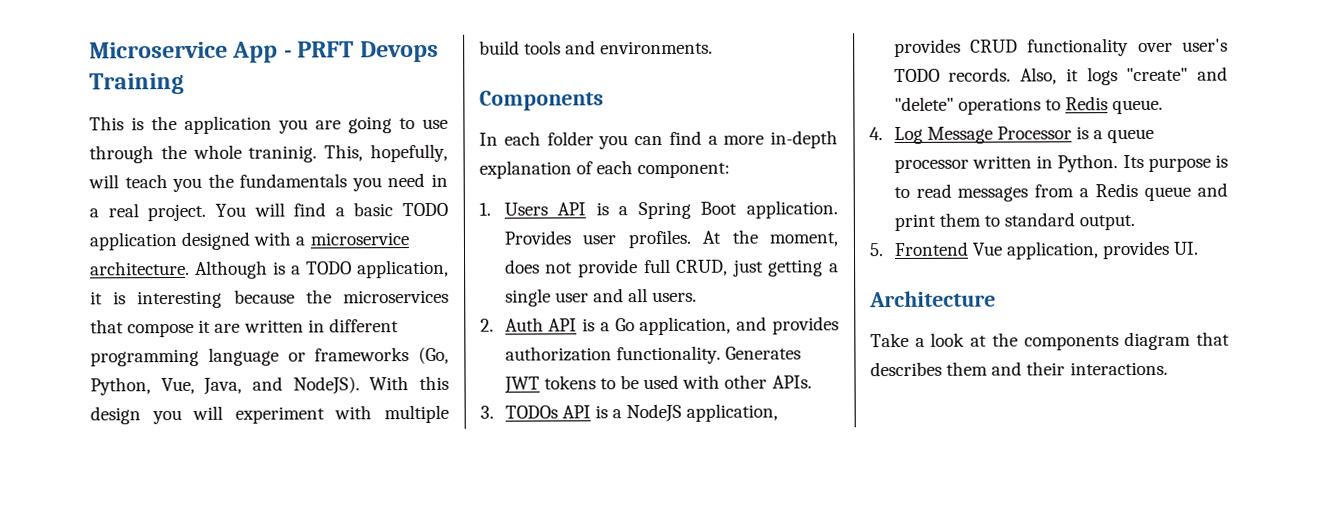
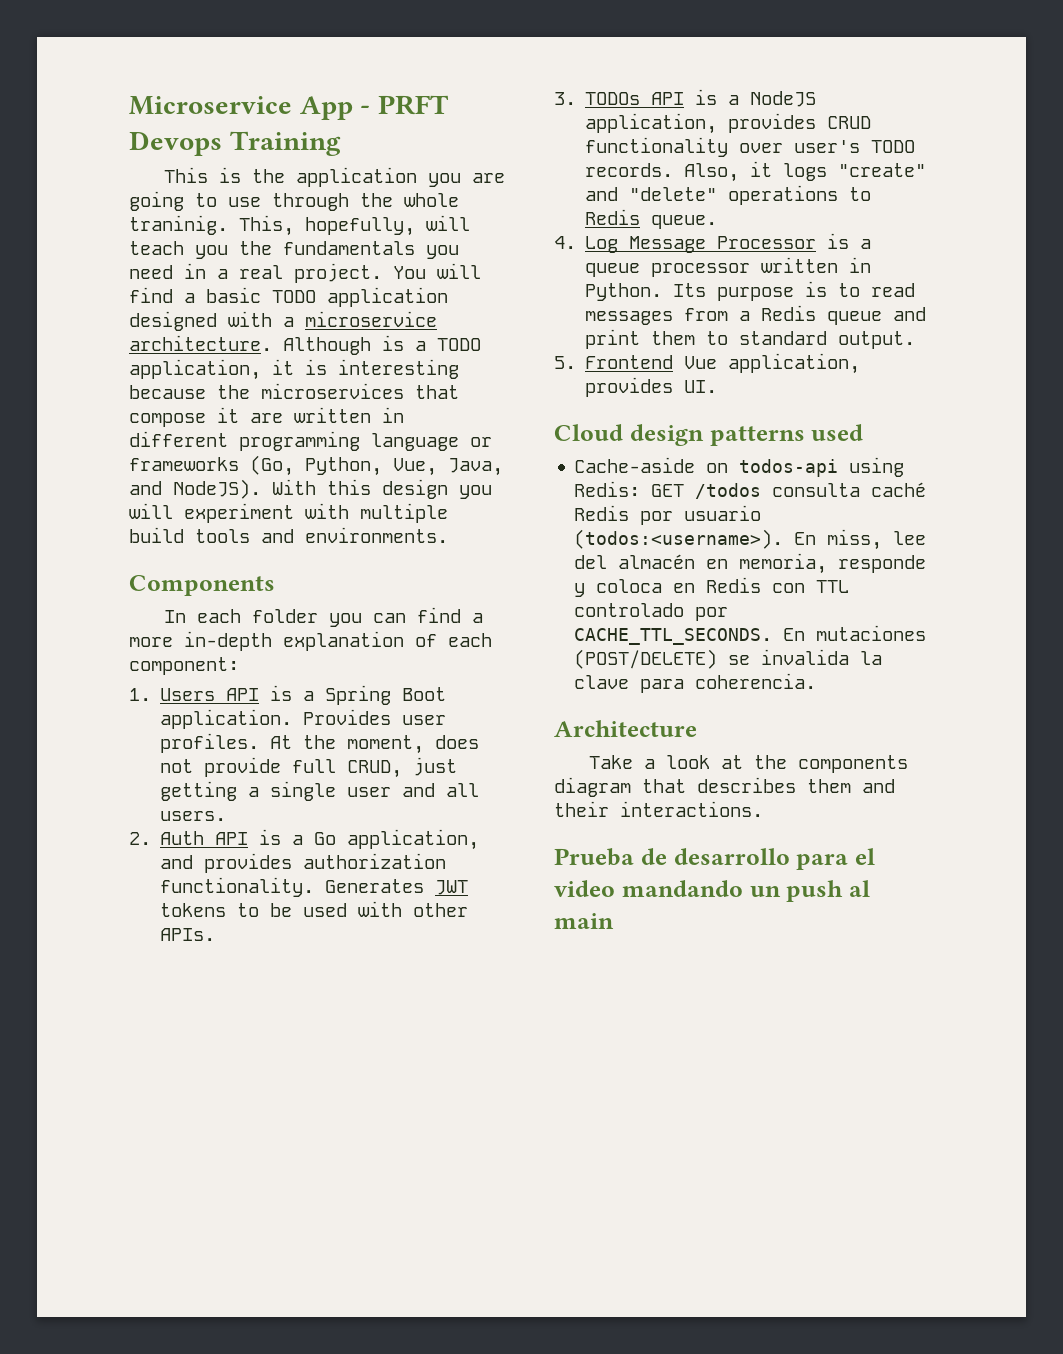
(1200, 248) none -> [554,424,864,446] [574,457,905,477] [574,481,927,499] [574,505,762,525] [574,529,927,550] [574,553,927,574] [574,577,850,597] [574,603,729,621] [574,625,927,645] [574,649,883,669] [574,673,817,693] // Cloud design patterns used // Cache-aside on todos-api using Redis: GET /todos consulta caché Redis por usuario (todos:<username>). En miss, lee del almacén en memoria, responde y coloca en Redis con TTL controlado por CACHE_TTL_SECONDS. En mutaciones (POST/DELETE) se invalida la clave para coherencia.
(1168, 368) none -> [554,848,875,870] [554,880,870,902] [554,913,614,929] // Prueba de desarrollo para el video mandando un push al main

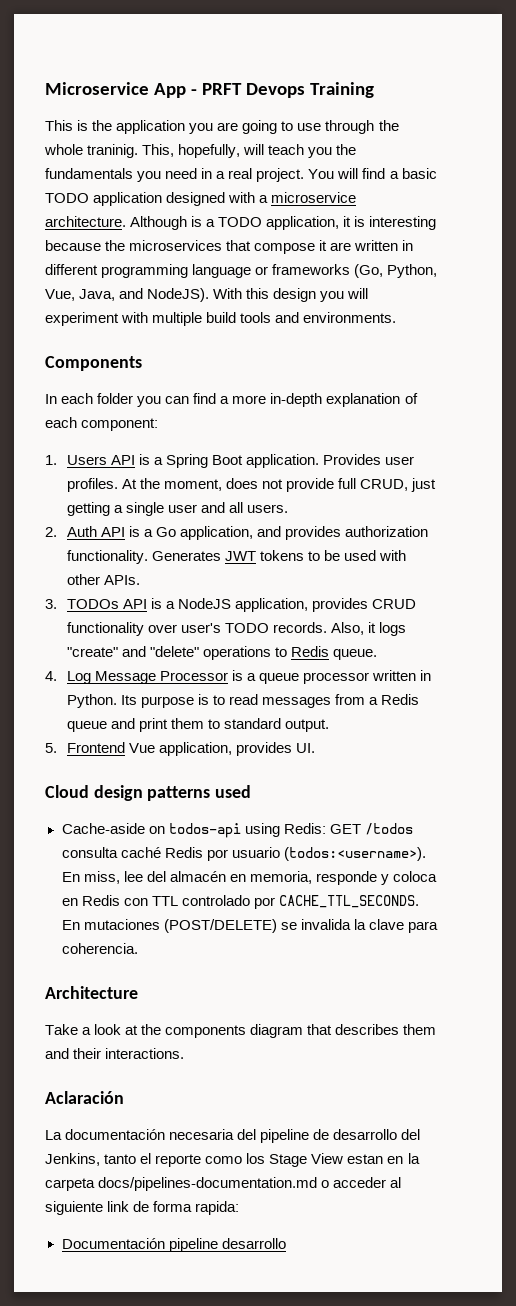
[554,848,875,870] [554,880,870,902] [554,913,614,929] Prueba de desarrollo para el video mandando un push al main -> [45,1091,124,1104] [45,1129,421,1143] [45,1153,420,1167] [45,1177,402,1191] [45,1201,240,1215] [61,1238,286,1252] Aclaración // La documentación necesaria del pipeline de desarrollo del Jenkins, tanto el reporte como los Stage View estan en la carpeta docs/pipelines-documentation.md o acceder al siguiente link de forma rapida: // Documentación pipeline desarrollo

